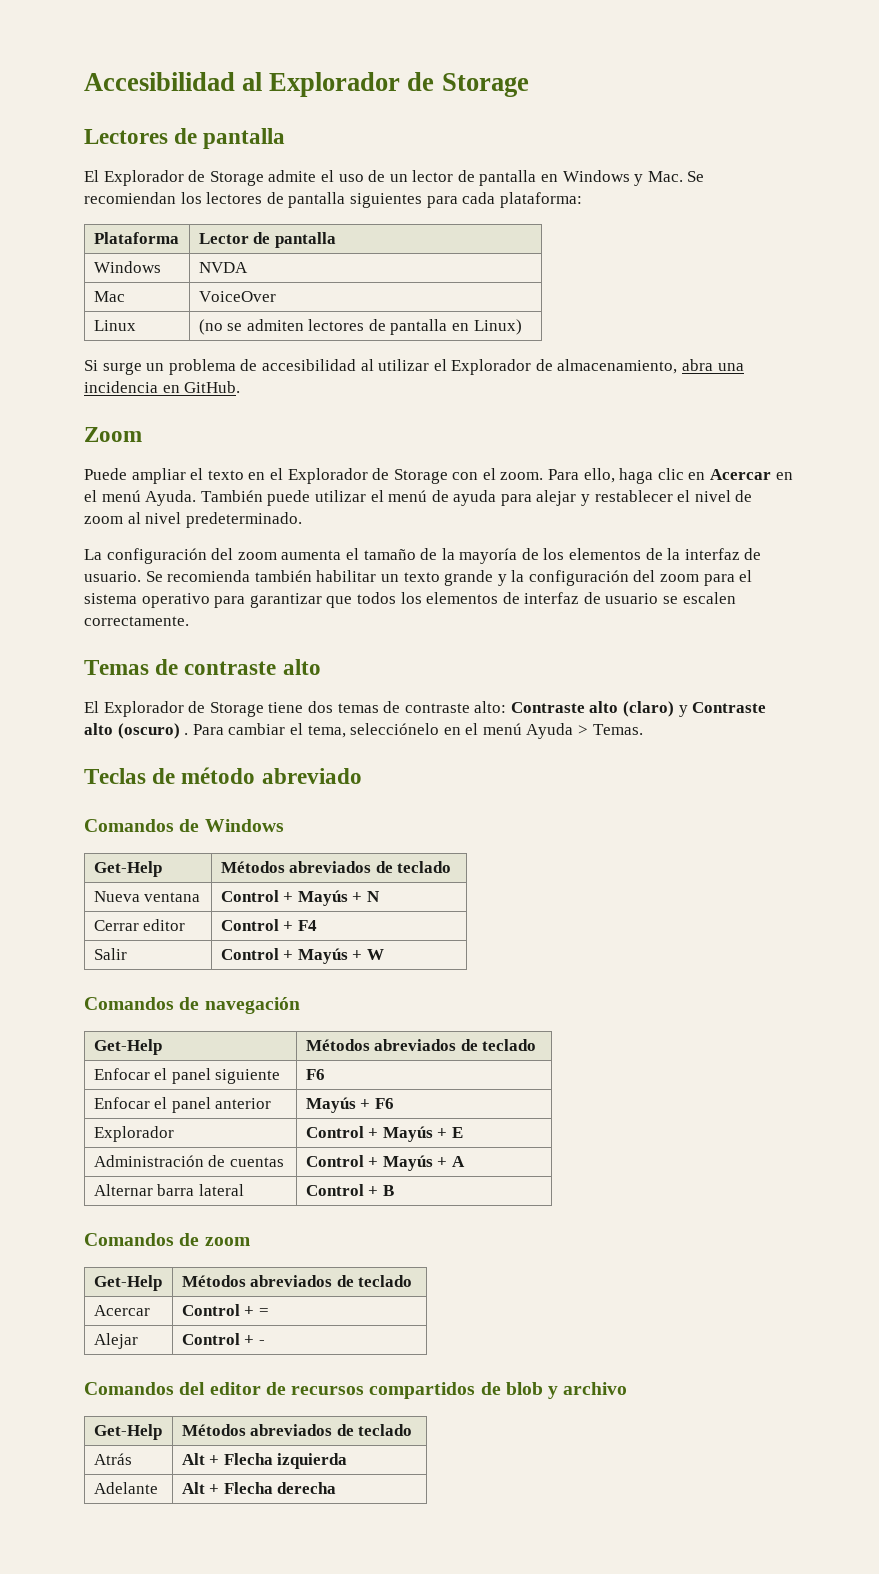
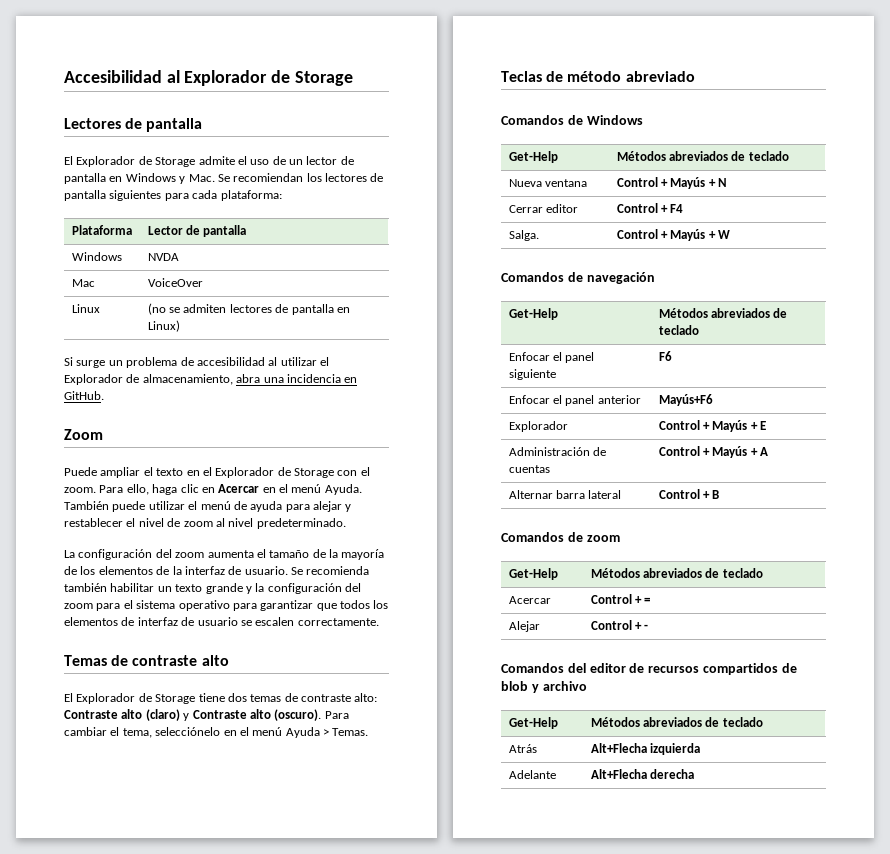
[117,723,189,739] (oscuro) . -> [274,709,322,721] (oscuro).
[93,948,127,960] Salir -> [508,230,539,241] Salga.
[305,1097,394,1113] Mayús + F6 -> [658,394,713,406] Mayús+F6
[181,1453,273,1465] Alt + Flecha -> [590,743,647,753] Alt+Flecha
[181,1482,273,1494] Alt + Flecha -> [590,769,647,779] Alt+Flecha

